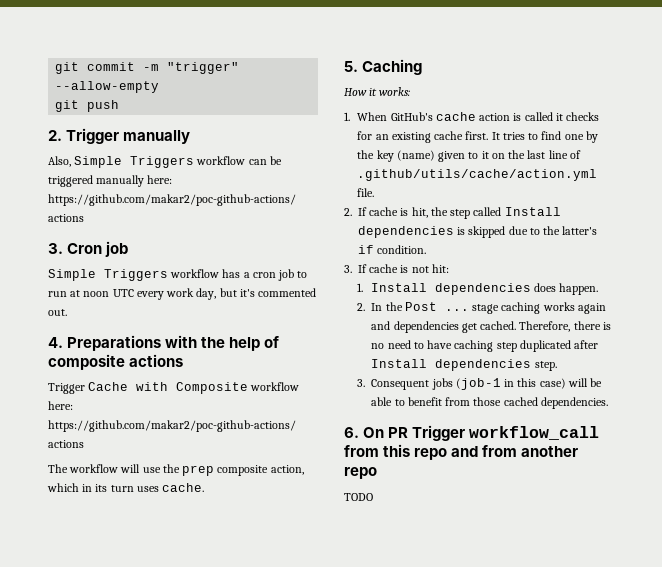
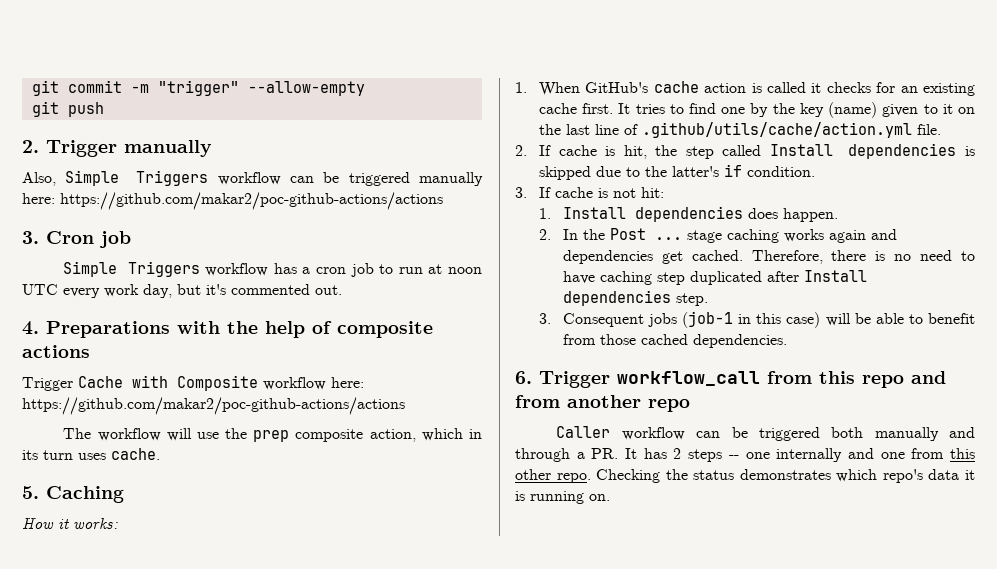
[363,427,409,438] On PR -> (532, 377) none
[344,493,373,501] TODO -> [556,426,975,441] [515,448,975,462] [515,469,975,483] [515,491,610,504] Caller workflow can be triggered both manually and through a PR. It has 2 steps -- one internally and one from this other repo. Checking the status demonstrates which repo's data it is running on.

